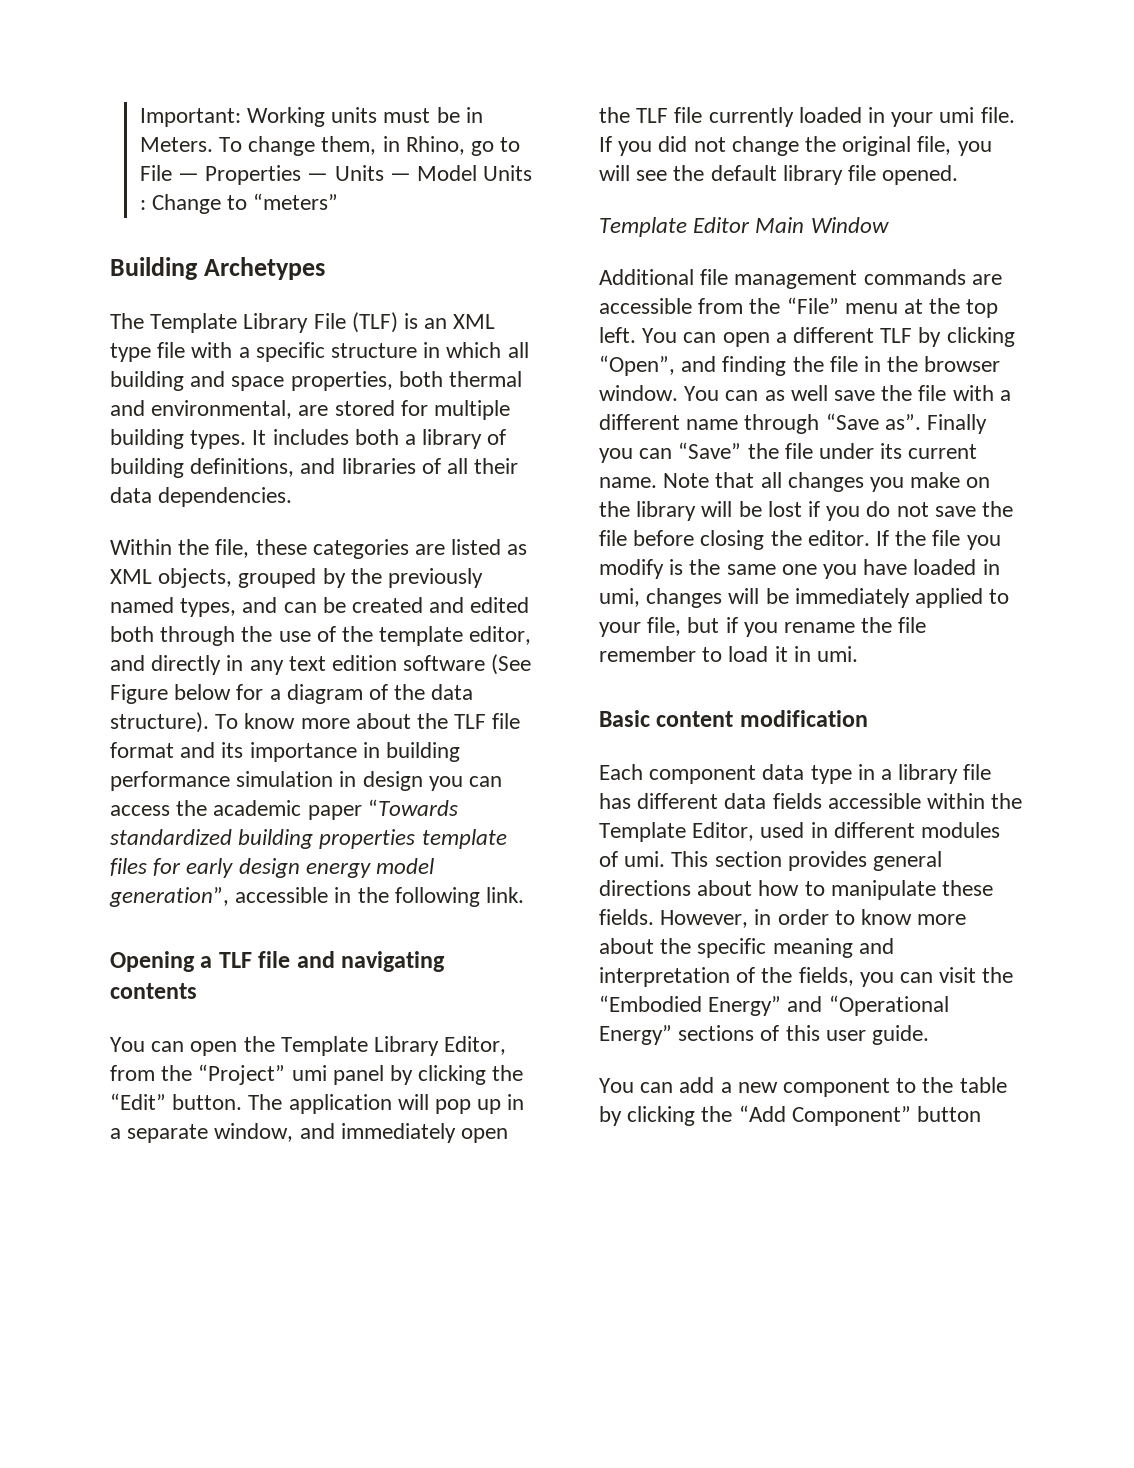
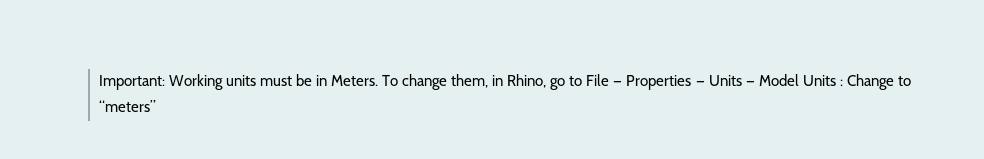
[110,257,325,280] [110,312,496,333] [110,342,529,362] [110,371,523,391] [110,400,511,420] [110,429,507,449] [110,458,519,478] [110,487,293,507] [110,539,528,559] [110,568,484,588] [110,597,530,617] [110,626,532,646] [110,654,532,675] [110,684,474,704] [110,712,521,733] [110,742,461,762] [110,771,503,791] [110,799,458,820] [110,829,507,849] [110,858,435,878] [109,887,525,907] [110,951,446,972] [110,983,197,999] [110,1036,507,1056] [110,1064,524,1085] [110,1093,525,1114] [110,1123,509,1143] [599,107,1015,127] [599,136,992,156] [599,165,959,185] [599,217,889,237] [599,269,1002,289] [599,297,999,318] [599,327,1015,347] [599,355,1001,376] [599,385,1011,401] [599,413,988,434] [599,442,978,463] [599,472,991,492] [599,501,1014,521] [599,530,1001,550] [599,559,1000,579] [599,588,1010,608] [599,617,927,637] [599,646,859,662] [599,710,868,727] [599,764,992,784] [599,793,1023,809] [599,822,1001,842] [599,851,943,871] [599,880,994,900] [599,909,967,928] [599,938,894,958] [599,967,1014,987] [599,995,949,1016] [599,1025,930,1045] [599,1077,1007,1097] [599,1105,982,1126] // Building Archetypes // The Template Library File (TLF) is an XML type file with a specific structure in which all building and space properties, both thermal and environmental, are stored for multiple building types. It includes both a library of building definitions, and libraries of all their data dependencies. // Within the file, these categories are listed as XML objects, grouped by the previously named types, and can be created and edited both through the use of the template editor, and directly in any text edition software (See Figure below for a diagram of the data structure). To know more about the TLF file format and its importance in building performance simulation in design you can access the academic paper “Towards standardized building properties template files for early design energy model generation”, accessible in the following link. // Opening a TLF file and navigating contents // You can open the Template Library Editor, from the “Project” umi panel by clicking the “Edit” button. The application will pop up in a separate window, and immediately open the TLF file currently loaded in your umi file. If you did not change the original file, you will see the default library file opened. // Template Editor Main Window // Additional file management commands are accessible from the “File” menu at the top left. You can open a different TLF by clicking “Open”, and finding the file in the browser window. You can as well save the file with a different name through “Save as”. Finally you can “Save” the file under its current name. Note that all changes you make on the library will be lost if you do not save the file before closing the editor. If the file you modify is the same one you have loaded in umi, changes will be immediately applied to your file, but if you rename the file remember to load it in umi. // Basic content modification // Each component data type in a library file has different data fields accessible within the Template Editor, used in different modules of umi. This section provides general directions about how to manipulate these fields. However, in order to know more about the specific meaning and interpretation of the fields, you can visit the “Embodied Energy” and “Operational Energy” sections of this user guide. // You can add a new component to the table by clicking the “Add Component” button -> (156, 106) none

